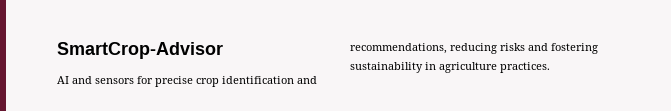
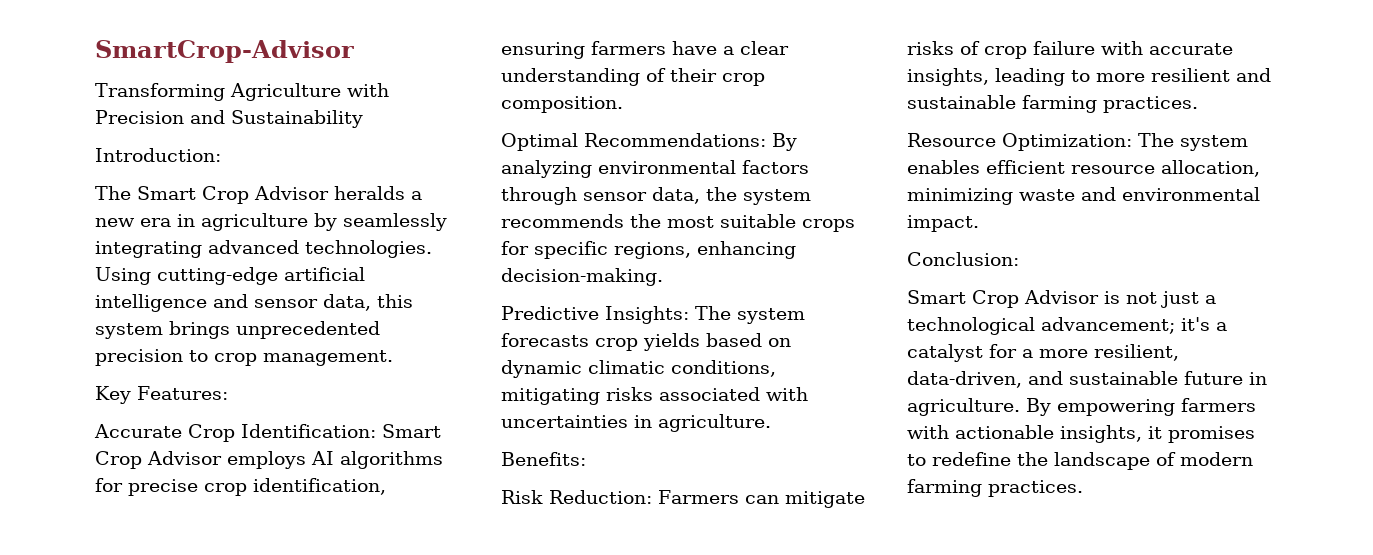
[57,76,317,87] [350,43,598,54] [350,62,497,73] AI and sensors for precise crop identification and recommendations, reducing risks and fostering sustainability in agriculture -> [95,83,389,101] [95,110,363,128] [95,148,221,162] [95,186,422,204] [95,213,447,231] [95,240,432,258] [95,267,365,285] [95,294,413,312] [95,321,380,339] [95,349,393,366] [95,386,228,404] [94,424,441,442] [95,451,443,469] [95,478,386,496] [501,41,789,59] [501,68,765,86] [501,96,623,113] [501,133,797,151] [501,160,809,178] [501,187,811,205] [501,214,855,232] [501,241,796,259] [501,268,663,286] [501,306,805,324] [501,333,791,351] [501,360,776,378] [501,387,808,405] [501,414,771,432] [501,452,586,466] [501,490,865,508] [907,41,1233,59] [907,68,1271,86] [907,95,1198,113] [907,133,1248,151] [907,160,1260,177] [907,187,1260,205] [907,215,979,232] [907,252,1019,266] [907,290,1216,308] [907,317,1227,335] [907,344,1179,362] [907,371,1267,388] [907,398,1256,416] [907,425,1255,443] [907,452,1253,470] [907,479,982,497] Transforming Agriculture with Precision and Sustainability // Introduction: // The Smart Crop Advisor heralds a new era in agriculture by seamlessly integrating advanced technologies. Using cutting-edge artificial intelligence and sensor data, this system brings unprecedented precision to crop management. // Key Features: // Accurate Crop Identification: Smart Crop Advisor employs AI algorithms for precise crop identification, ensuring farmers have a clear understanding of their crop composition. // Optimal Recommendations: By analyzing environmental factors through sensor data, the system recommends the most suitable crops for specific regions, enhancing decision-making. // Predictive Insights: The system forecasts crop yields based on dynamic climatic conditions, mitigating risks associated with uncertainties in agriculture. // Benefits: // Risk Reduction: Farmers can mitigate risks of crop failure with accurate insights, leading to more resilient and sustainable farming practices. // Resource Optimization: The system enables efficient resource allocation, minimizing waste and environmental impact. // Conclusion: // Smart Crop Advisor is not just a technological advancement; it's a catalyst for a more resilient, data-driven, and sustainable future in agriculture. By empowering farmers with actionable insights, it promises to redefine the landscape of modern farming

